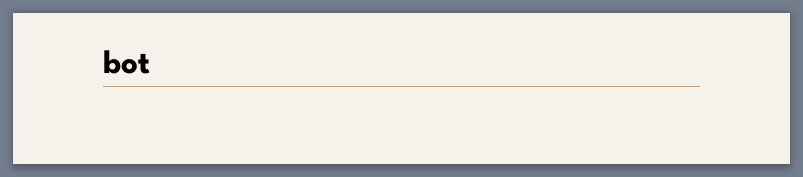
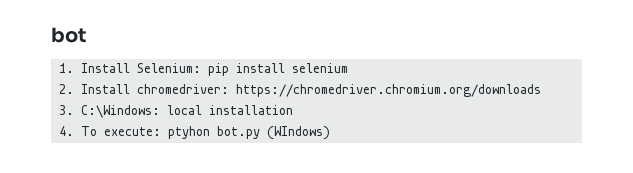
(150, 62) none -> [58,63,348,76] [58,84,541,97] [58,105,293,118] [58,126,330,140] // 1. Install Selenium: pip install selenium // 2. Install chromedriver: https://chromedriver.chromium.org/downloads // 3. C:\Windows: local installation // 4. To execute: ptyhon bot.py (WIndows)

